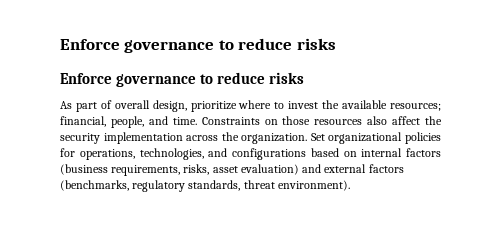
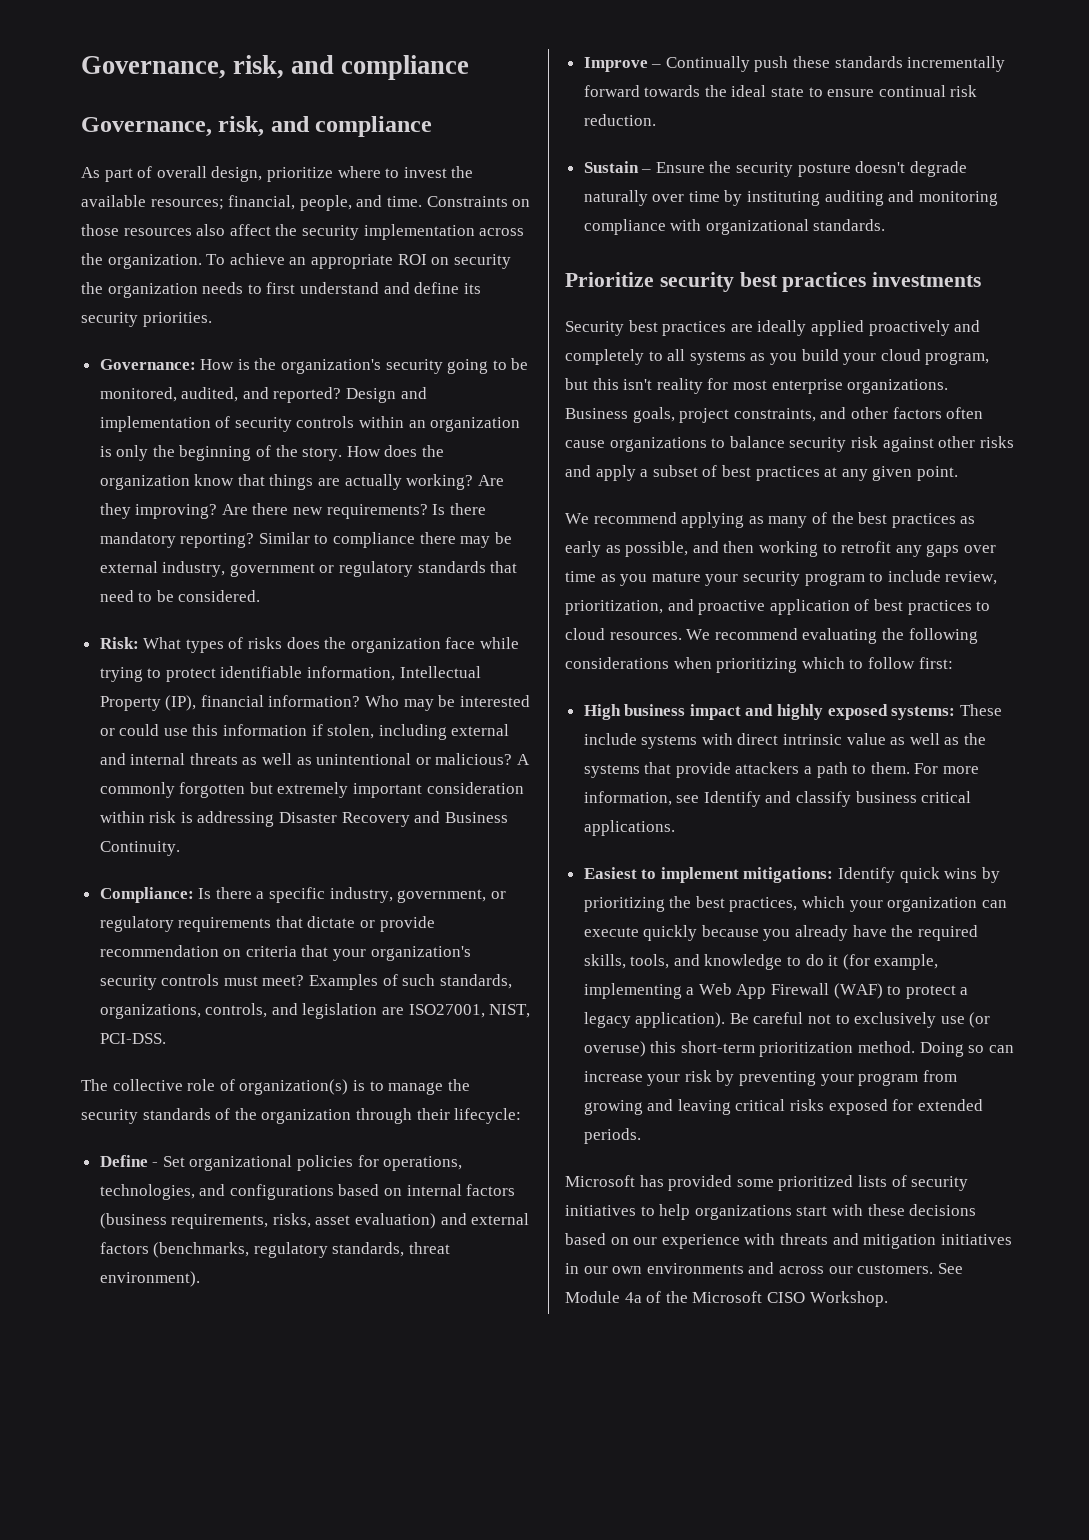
[60,38,336,53] [60,72,305,87] Enforce governance to reduce risks // Enforce governance to reduce risks -> [81,55,470,80] [81,116,433,137] Governance, risk, and compliance // Governance, risk, and compliance
(308, 138) none -> [206,253,511,269] [81,282,481,298] [81,312,212,327] [99,358,529,374] [99,387,427,403] [99,416,521,432] [99,445,445,461] [99,474,504,490] [99,503,486,519] [99,532,512,548] [99,561,518,577] [99,590,261,602] [99,637,520,653] [99,666,481,682] [99,695,530,711] [99,724,510,740] [99,753,531,765] [99,782,524,798] [99,811,508,827] [99,841,180,856] [99,887,506,903] [99,916,435,932] [99,945,471,961] [99,974,512,990] [99,1003,531,1019] [99,1033,166,1044] [81,1079,470,1095] [81,1108,522,1124] [99,1155,159,1167] To achieve an appropriate ROI on security the organization needs to first understand and define its security priorities. // Governance: How is the organization's security going to be monitored, audited, and reported? Design and implementation of security controls within an organization is only the beginning of the story. How does the organization know that things are actually working? Are they improving? Are there new requirements? Is there mandatory reporting? Similar to compliance there may be external industry, government or regulatory standards that need to be considered. // Risk: What types of risks does the organization face while trying to protect identifiable information, Intellectual Property (IP), financial information? Who may be interested or could use this information if stolen, including external and internal threats as well as unintentional or malicious? A commonly forgotten but extremely important consideration within risk is addressing Disaster Recovery and Business Continuity. // Compliance: Is there a specific industry, government, or regulatory requirements that dictate or provide recommendation on criteria that your organization's security controls must meet? Examples of such standards, organizations, controls, and legislation are ISO27001, NIST, PCI-DSS. // The collective role of organization(s) is to manage the security standards of the organization through their lifecycle: // Define -
(350, 185) none -> [583,56,1006,72] [583,85,978,97] [583,114,656,126] [583,161,967,177] [583,190,998,206] [583,219,886,235] [565,272,982,292] [565,320,981,336] [565,349,990,365] [565,378,949,394] [565,407,984,423] [565,436,1014,452] [565,465,958,481] [565,512,976,528] [565,541,996,557] [565,570,998,586] [565,599,991,615] [565,628,978,644] [565,657,953,673] [583,704,1002,720] [583,733,987,749] [583,762,980,778] [583,791,972,807] [583,820,675,836] [583,867,1000,883] [583,896,1007,912] [583,925,978,941] [583,954,939,970] [583,983,969,999] [583,1012,991,1028] [583,1041,1014,1057] [583,1070,957,1086] [583,1099,983,1115] [583,1128,641,1144] [565,1175,969,1191] [565,1204,977,1220] [565,1233,1012,1249] [565,1262,963,1274] [565,1291,888,1307] // Improve – Continually push these standards incrementally forward towards the ideal state to ensure continual risk reduction. // Sustain – Ensure the security posture doesn't degrade naturally over time by instituting auditing and monitoring compliance with organizational standards. // Prioritize security best practices investments // Security best practices are ideally applied proactively and completely to all systems as you build your cloud program, but this isn't reality for most enterprise organizations. Business goals, project constraints, and other factors often cause organizations to balance security risk against other risks and apply a subset of best practices at any given point. // We recommend applying as many of the best practices as early as possible, and then working to retrofit any gaps over time as you mature your security program to include review, prioritization, and proactive application of best practices to cloud resources. We recommend evaluating the following considerations when prioritizing which to follow first: // High business impact and highly exposed systems: These include systems with direct intrinsic value as well as the systems that provide attackers a path to them. For more information, see Identify and classify business critical applications. // Easiest to implement mitigations: Identify quick wins by prioritizing the best practices, which your organization can execute quickly because you already have the required skills, tools, and knowledge to do it (for example, implementing a Web App Firewall (WAF) to protect a legacy application). Be careful not to exclusively use (or overuse) this short-term prioritization method. Doing so can increase your risk by preventing your program from growing and leaving critical risks exposed for extended periods. // Microsoft has provided some prioritized lists of security initiatives to help organizations start with these decisions based on our experience with threats and mitigation initiatives in our own environments and across our customers. See Module 4a of the Microsoft CISO Workshop.

